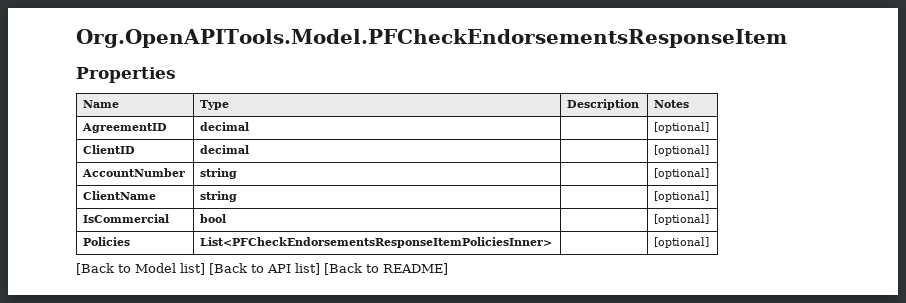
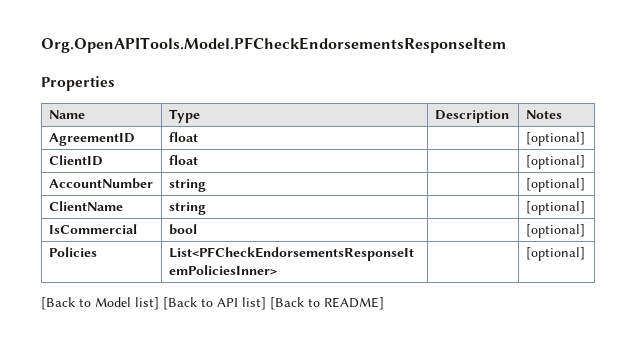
[200,122,250,131] decimal -> [168,132,198,142] float
[200,145,250,154] decimal -> [168,155,198,165] float

